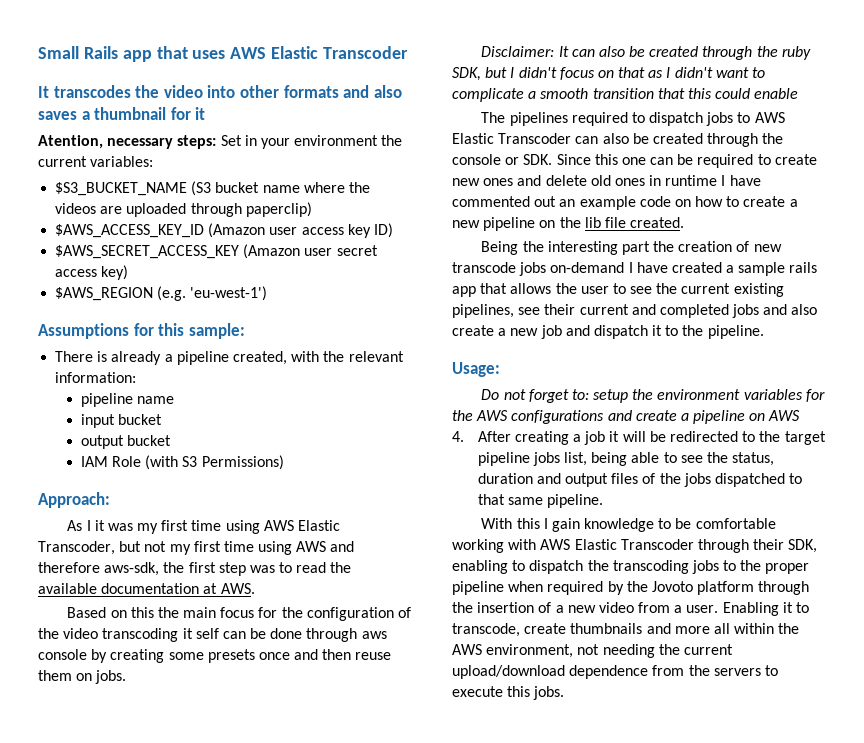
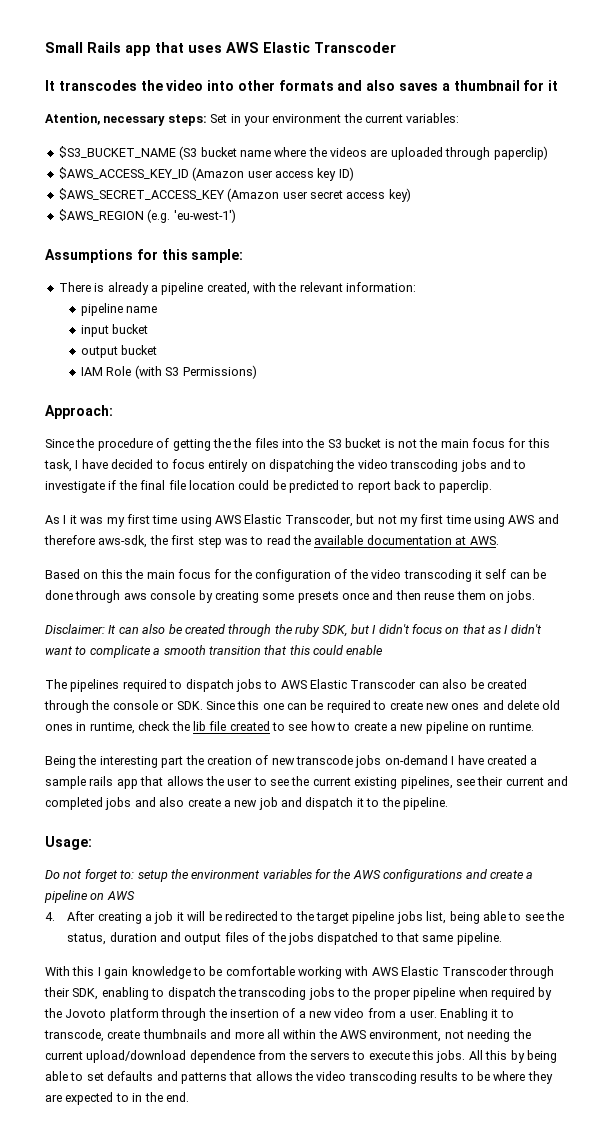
(110, 500) none -> [45,438,550,451] [44,459,527,472] [45,480,492,493] // Since the procedure of getting the the files into the S3 bucket is not the main focus for this task, I have decided to focus entirely on dispatching the video transcoding jobs and to investigate if the final file location could be predicted to report back to paperclip.
[665,175,761,186] [452,196,691,210] runtime I have commented out an example code on -> [89,721,308,734] runtime, check the lib file created to see
[559,217,685,228] the lib file created. -> [489,722,535,731] runtime.
(565, 693) none -> [468,1050,557,1063] [45,1071,553,1084] [45,1092,189,1105] All this by being able to set defaults and patterns that allows the video transcoding results to be where they are expected to in the end.

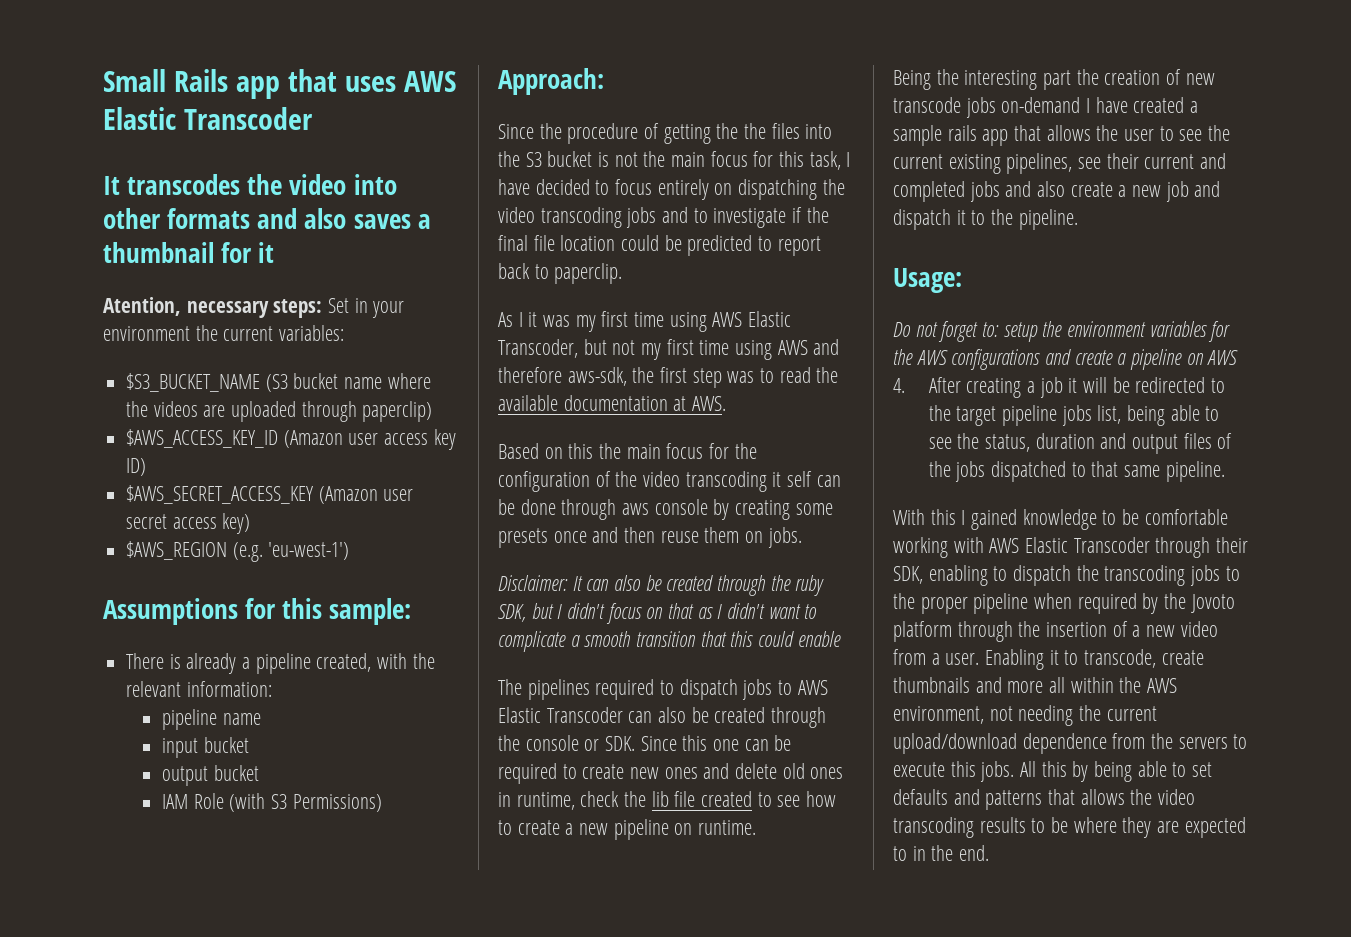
[104,967,129,979] gain -> [971,509,1018,530] gained

